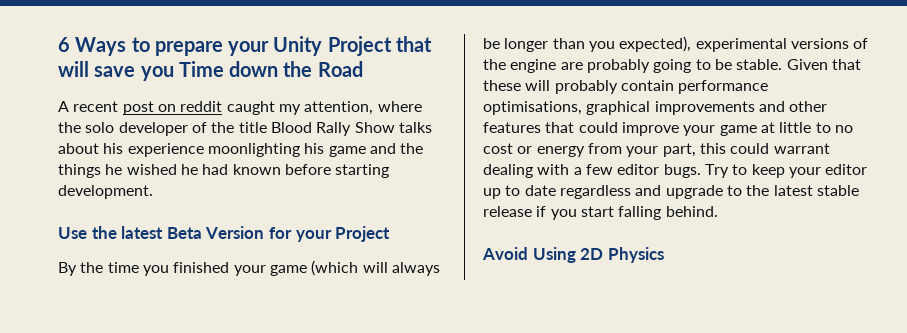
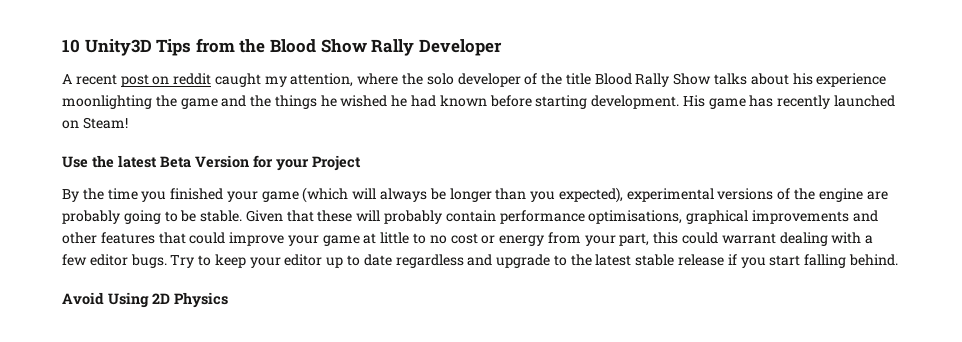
[58,36,432,56] [58,61,363,81] 6 Ways to prepare your Unity Project that will save you Time down the Road -> [62,38,502,56] 10 Unity3D Tips from the Blood Show Rally Developer
[304,143,325,154] his -> [155,95,177,107] the
(153, 192) none -> [682,95,896,109] [62,117,128,129] His game has recently launched on Steam!

